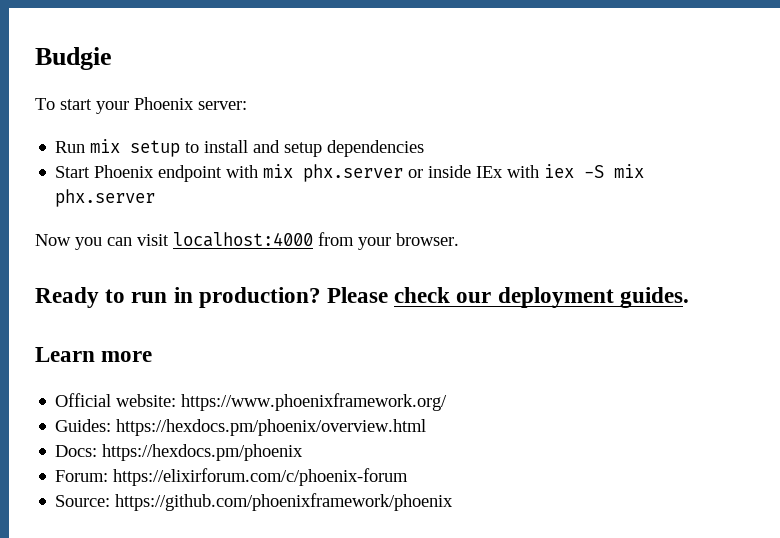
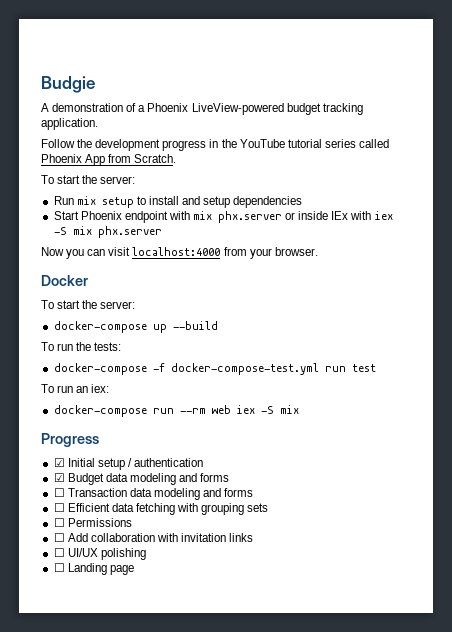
[35,97,194,114] // To start your Phoenix -> [41,103,363,115] [41,118,98,130] [41,139,389,151] [41,154,177,166] [41,175,98,184] // A demonstration of a Phoenix LiveView-powered budget tracking application. // Follow the development progress in the YouTube tutorial series called Phoenix App from Scratch. // To start the
[35,287,689,308] [35,347,153,362] [55,393,448,411] [55,419,427,436] [55,444,304,461] [55,468,409,486] [55,493,454,511] Ready to run in production? Please check our deployment guides. // Learn more // Official website: https://www.phoenixframework.org/ // Guides: https://hexdocs.pm/phoenix/overview.html // Docs: https://hexdocs.pm/phoenix // Forum: https://elixirforum.com/c/phoenix-forum // Source: https://github.com/phoenixframework/phoenix -> [41,275,88,286] [41,300,136,309] [53,321,218,333] [41,342,122,351] [53,363,376,375] [41,384,110,393] [53,405,299,417] [41,433,99,447] [53,458,204,470] [53,473,230,485] [53,488,254,500] [53,503,269,515] [53,518,132,527] [53,533,254,542] [53,548,146,560] [53,563,134,575] Docker // To start the server: // docker-compose up --build // To run the tests: // docker-compose -f docker-compose-test.yml run test // To run an iex: // docker-compose run --rm web iex -S mix // Progress // ☑ Initial setup / authentication // ☑ Budget data modeling and forms // ☐ Transaction data modeling and forms // ☐ Efficient data fetching with grouping sets // ☐ Permissions // ☐ Add collaboration with invitation links // ☐ UI/UX polishing // ☐ Landing page

